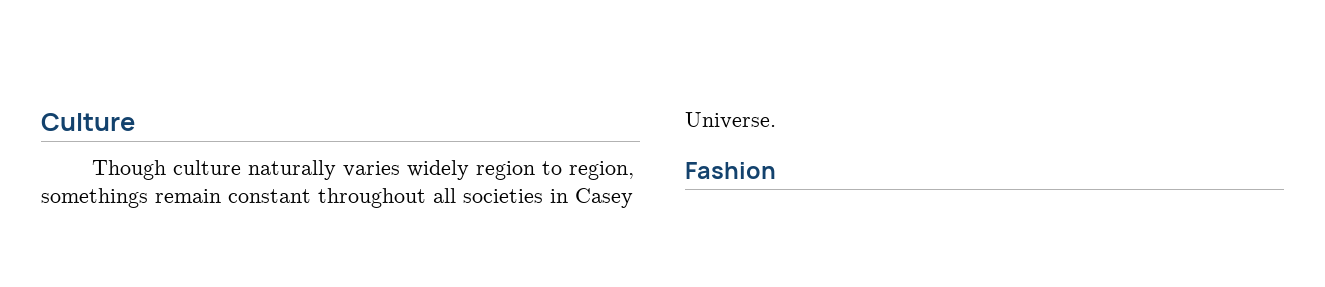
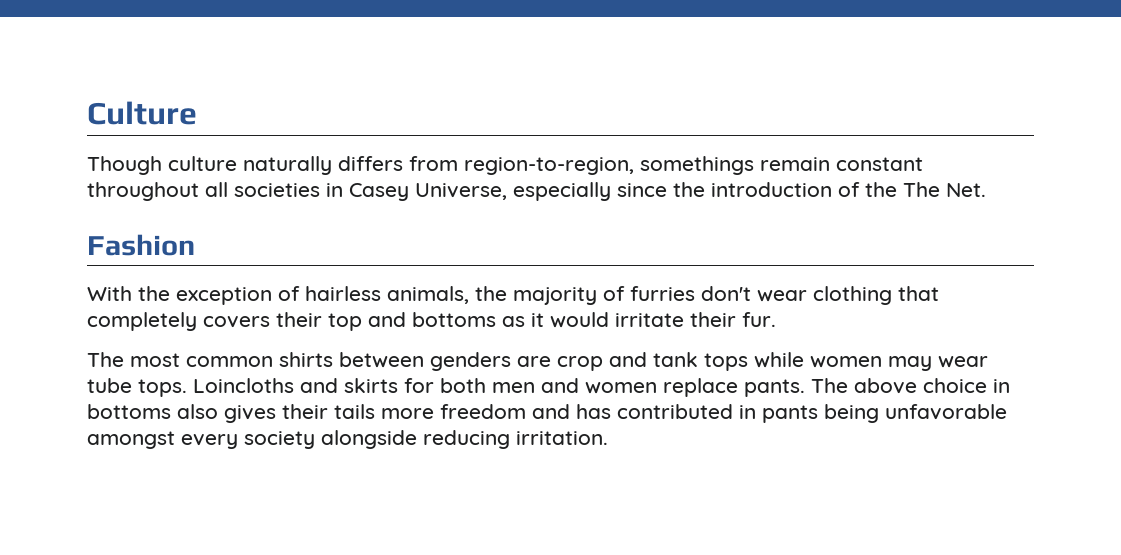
[342,160,634,180] varies widely region to region, -> [338,156,634,175] differs from region-to-region,
[685,112,776,129] [685,162,776,179] Universe. // Fashion -> [415,182,986,201] [87,234,195,256] [87,286,939,305] [87,312,776,331] [87,352,988,371] [87,378,1010,397] [87,404,1007,423] [87,430,608,449] Universe, especially since the introduction of the The Net. // Fashion // With the exception of hairless animals, the majority of furries don't wear clothing that completely covers their top and bottoms as it would irritate their fur. // The most common shirts between genders are crop and tank tops while women may wear tube tops. Loincloths and skirts for both men and women replace pants. The above choice in bottoms also gives their tails more freedom and has contributed in pants being unfavorable amongst every society alongside reducing irritation.

